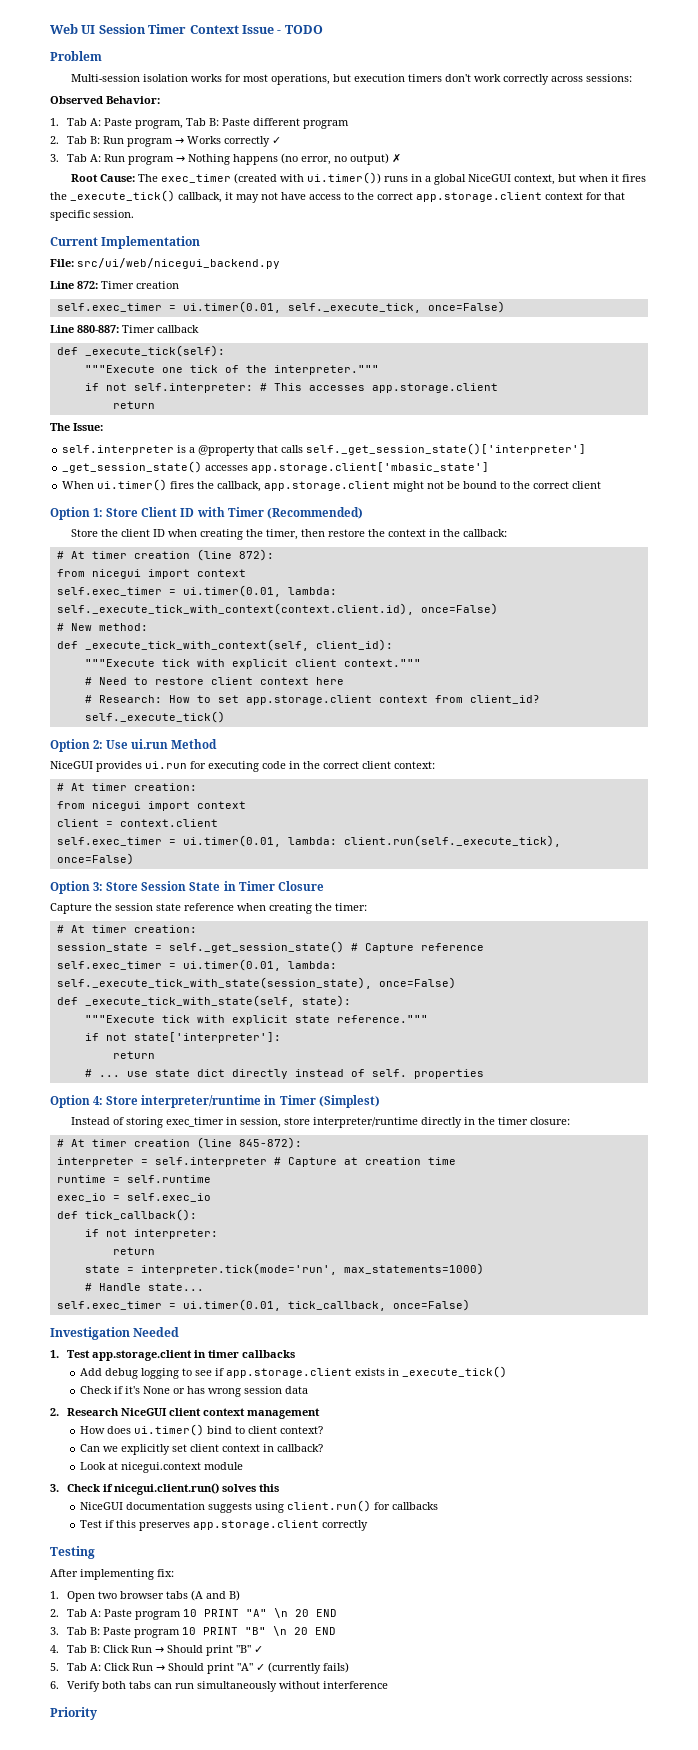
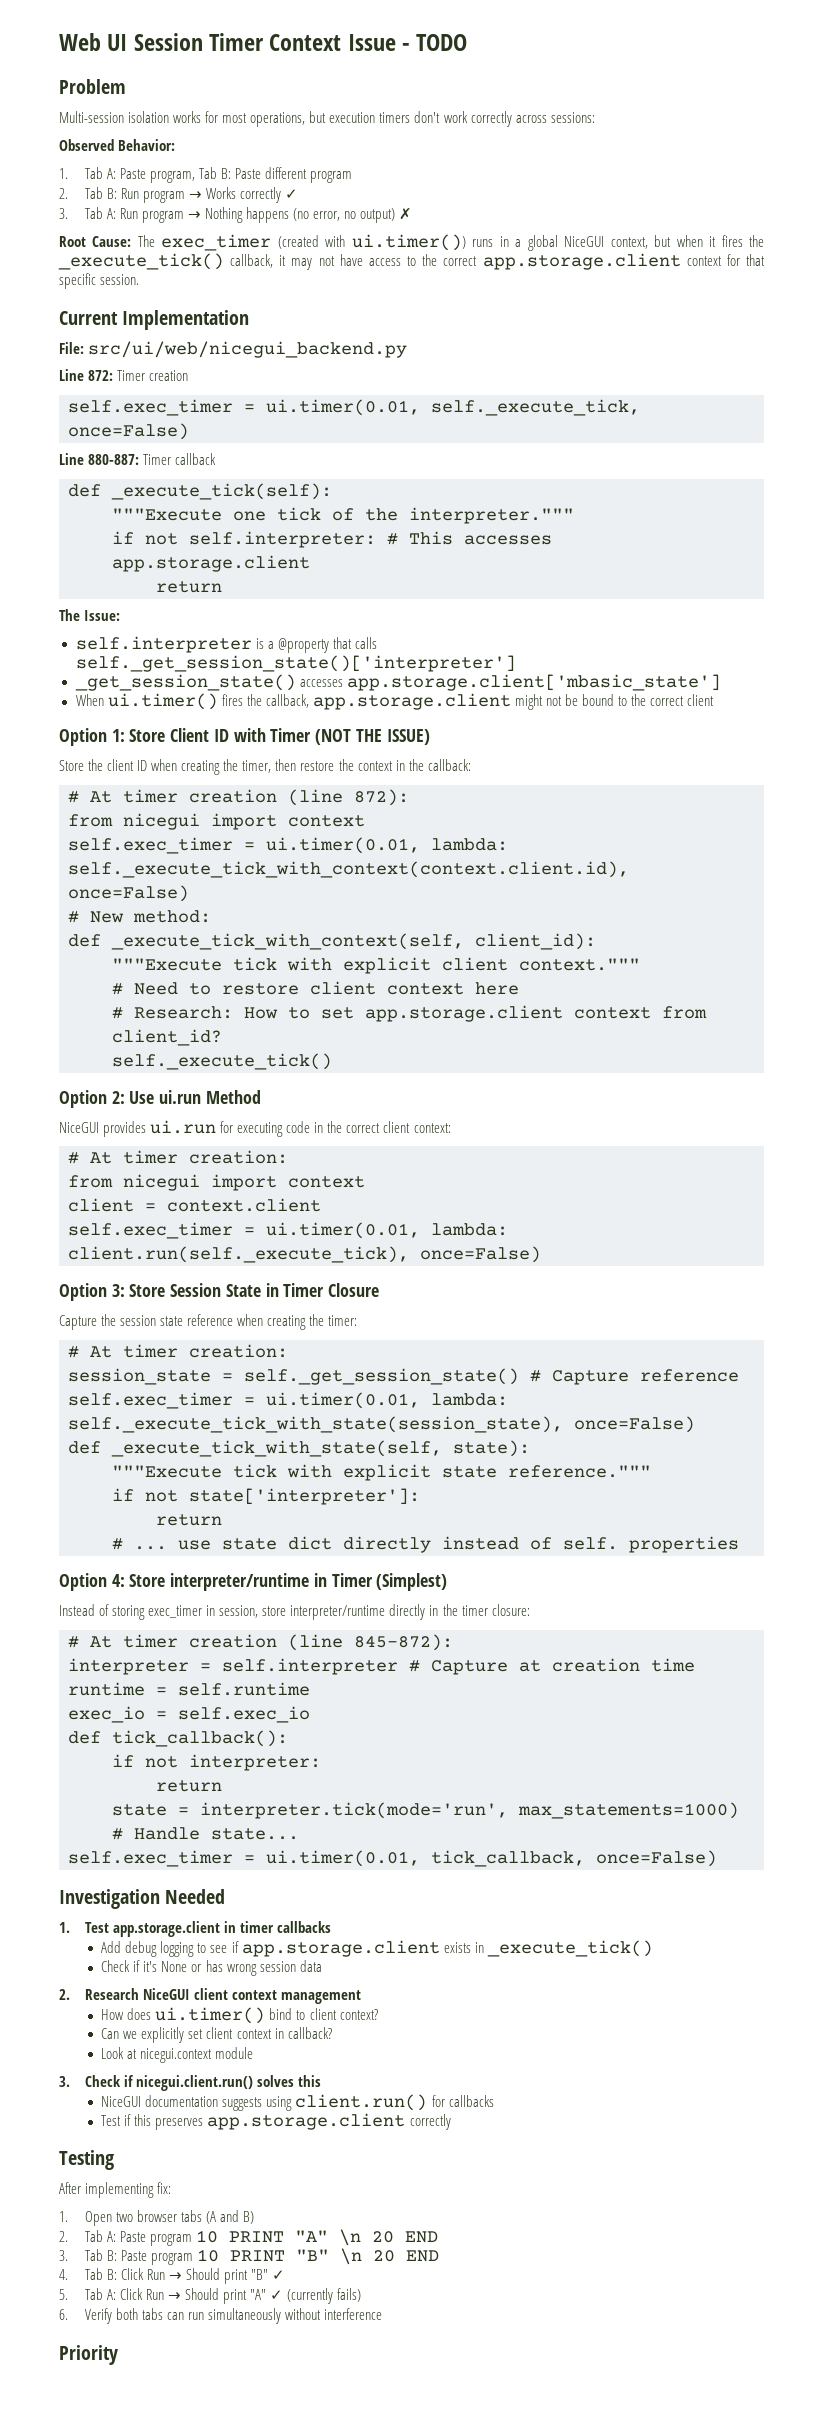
[266,507,363,519] (Recommended) -> [315,729,430,745] (NOT THE ISSUE)

